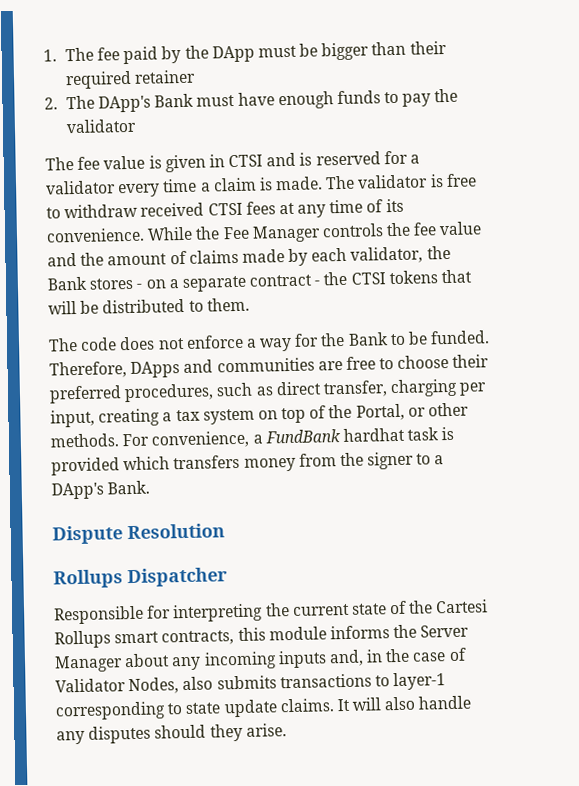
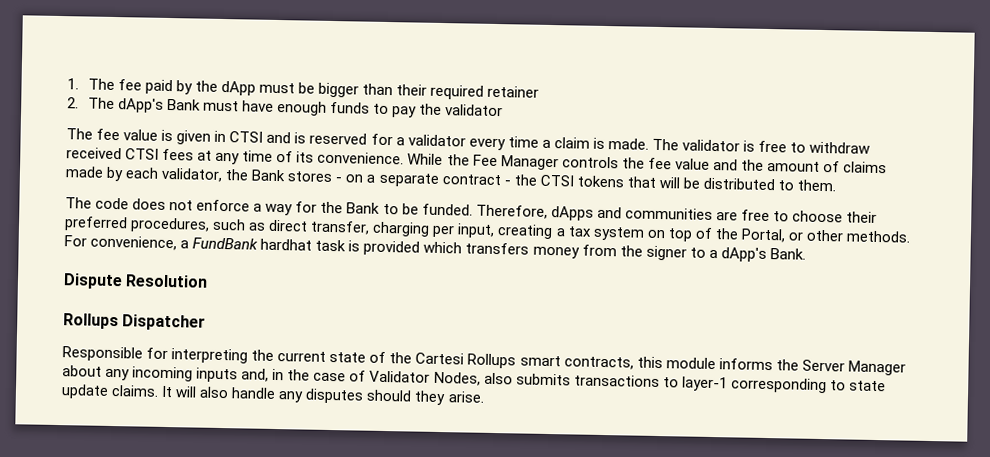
[211,45,255,63] DApp -> [220,80,256,96] dApp
[97,95,151,113] DApp's -> [117,98,164,113] dApp's
[130,361,181,378] DApps -> [550,206,594,221] dApps
[51,482,104,500] DApp's -> [720,247,767,262] dApp's

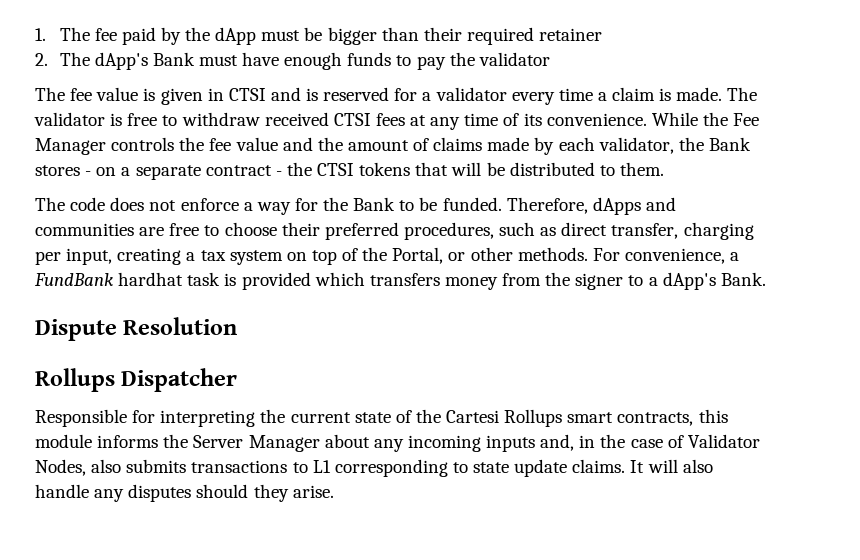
[681,376,728,392] layer-1 -> [312,460,331,473] L1

